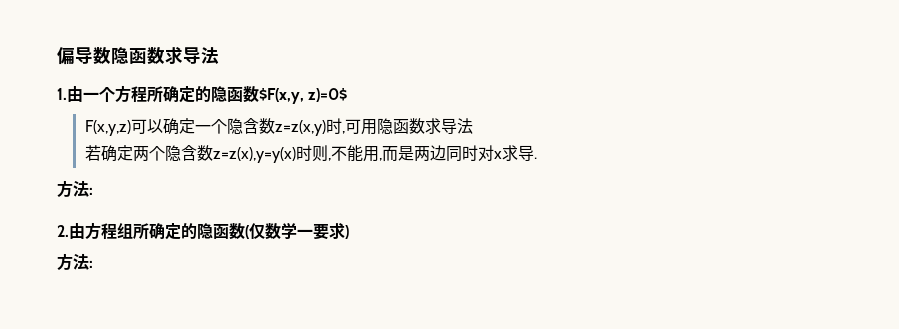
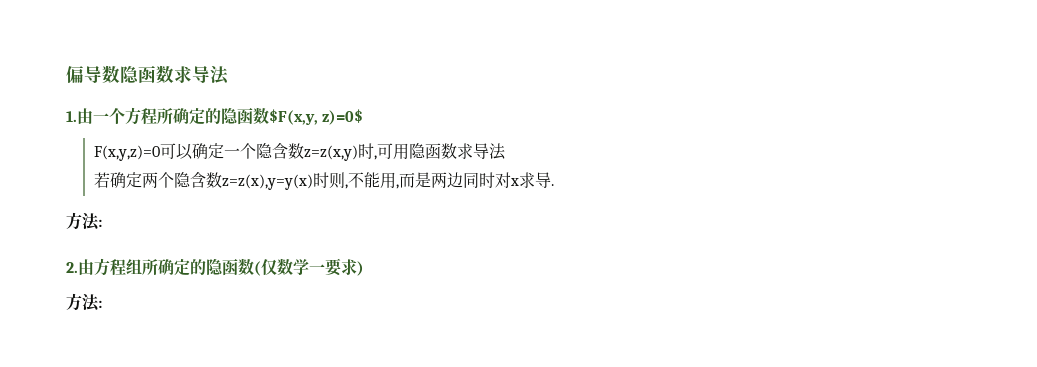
[84,120,131,136] F(x,y,z) -> [94,145,161,161] F(x,y,z)=0

